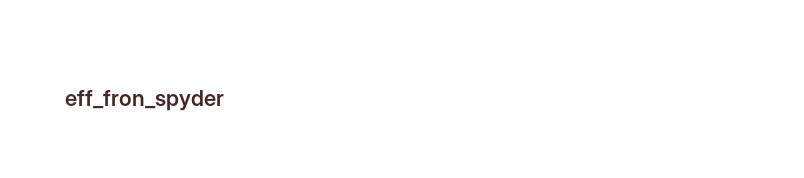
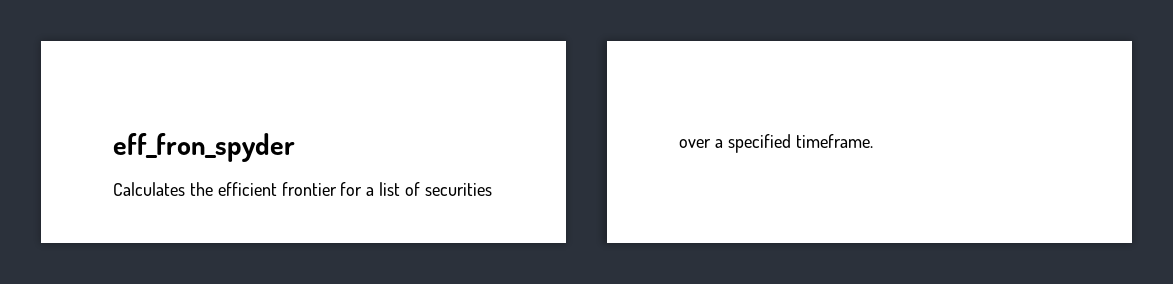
(224, 100) none -> [113,182,492,196] [679,134,873,153] // Calculates the efficient frontier for a list of securities over a specified timeframe.

